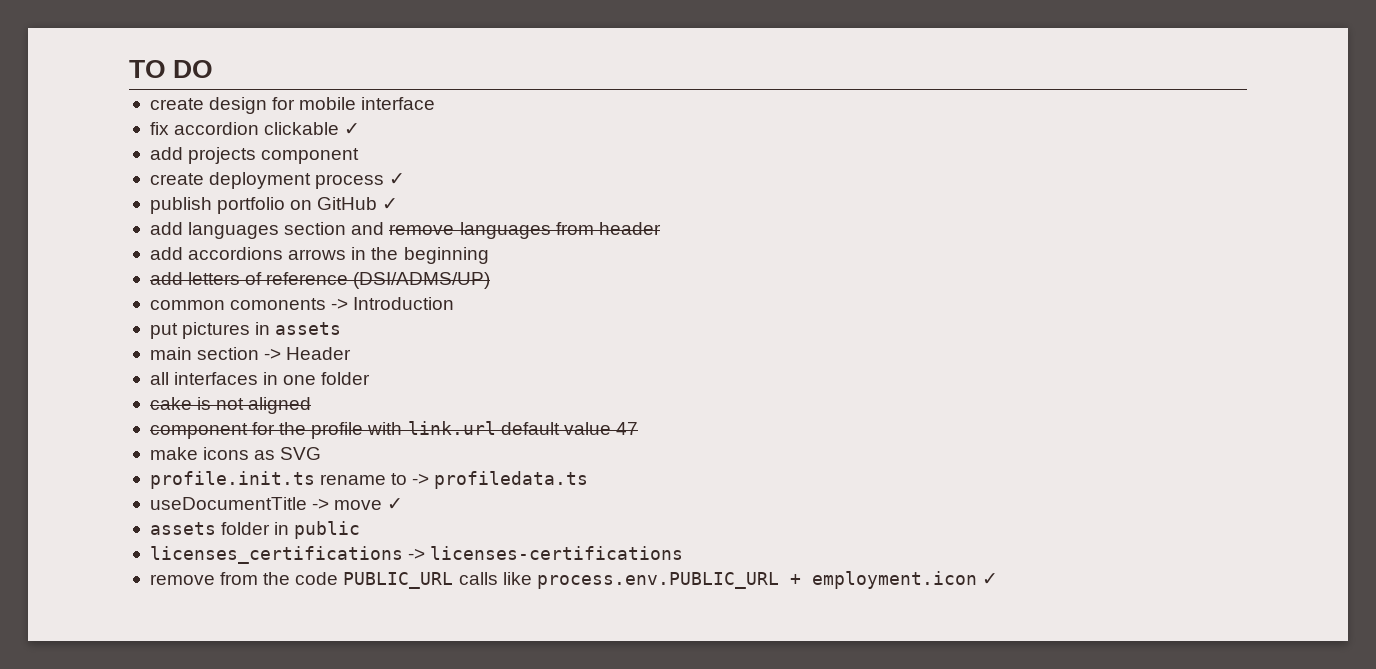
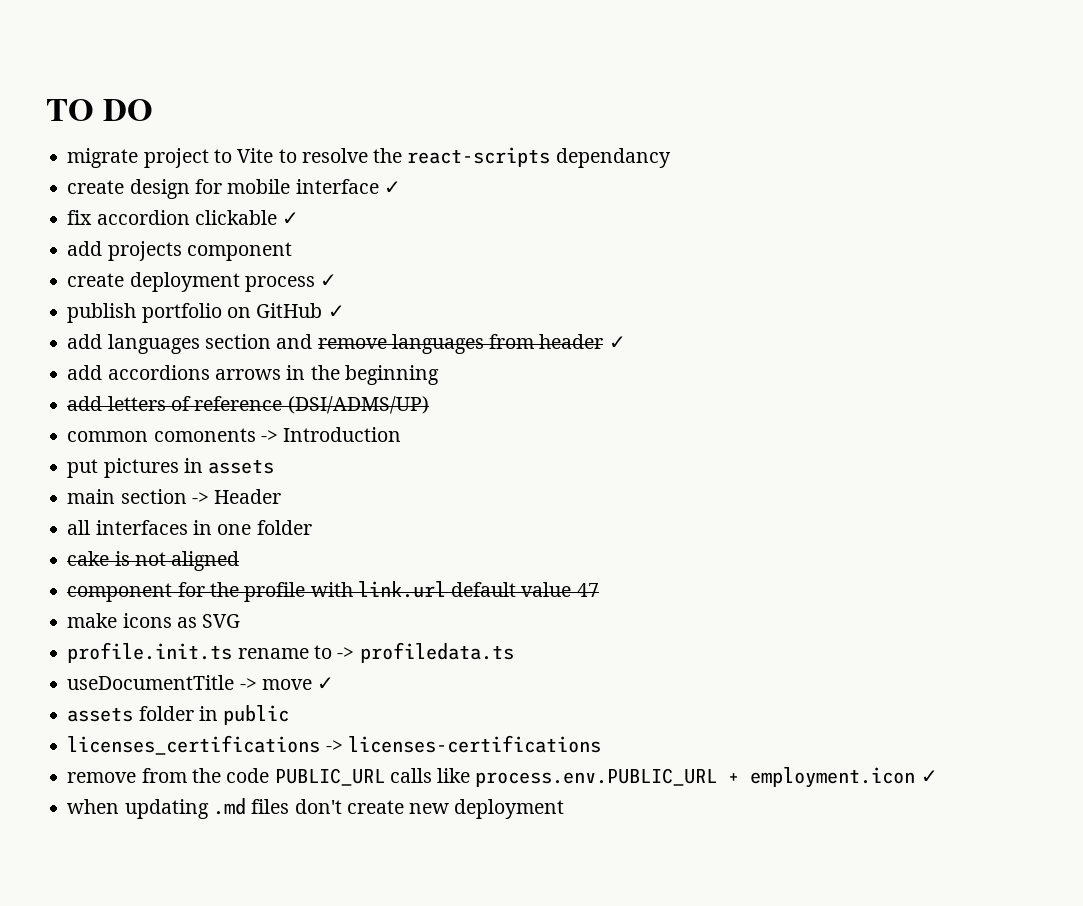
(214, 69) none -> [67,147,671,168] // migrate project to Vite to resolve the react-scripts dependancy
(436, 103) none -> [383,181,401,194] ✓
(661, 228) none -> [608,336,626,349] ✓
(998, 579) none -> [67,798,565,819] // when updating .md files don't create new deployment

